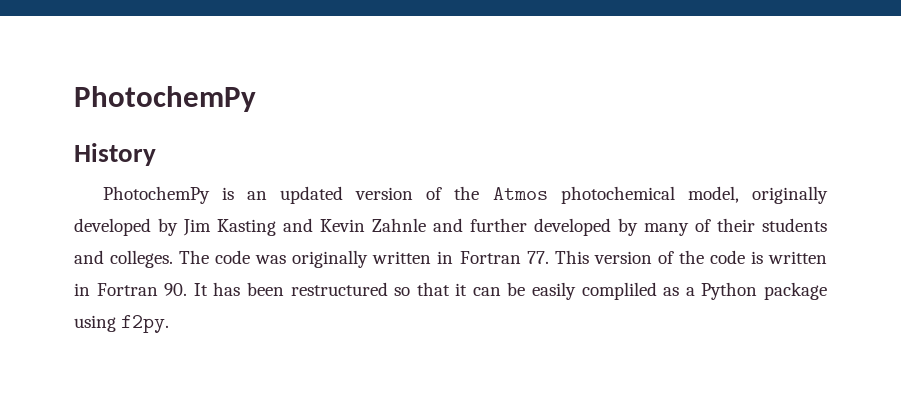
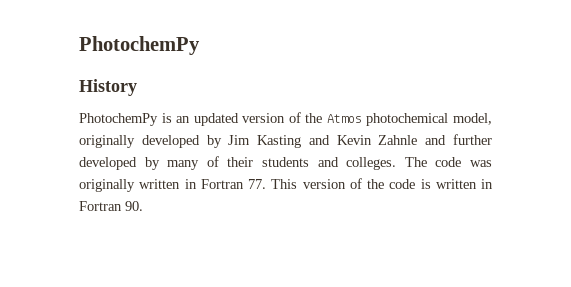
[193,282,827,300] [74,315,170,333] It has been restructured so that it can be easily compliled as a Python package using f2py. -> (143, 206) none

